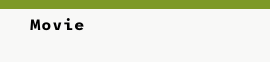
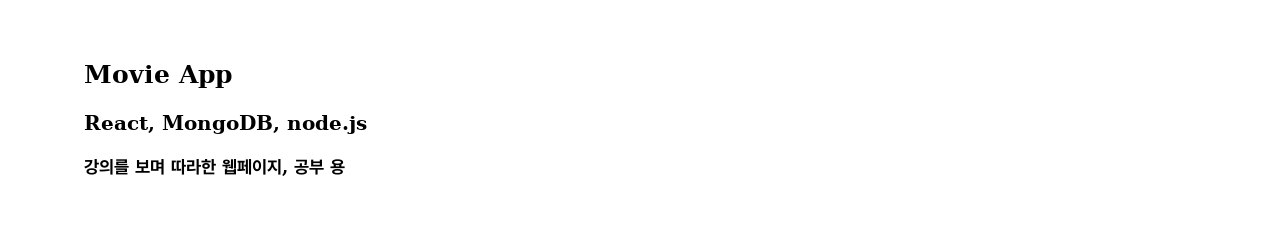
(85, 24) none -> [178,65,232,88] [84,115,367,134] [84,158,345,176] App // React, MongoDB, node.js // 강의를 보며 따라한 웹페이지, 공부 용

